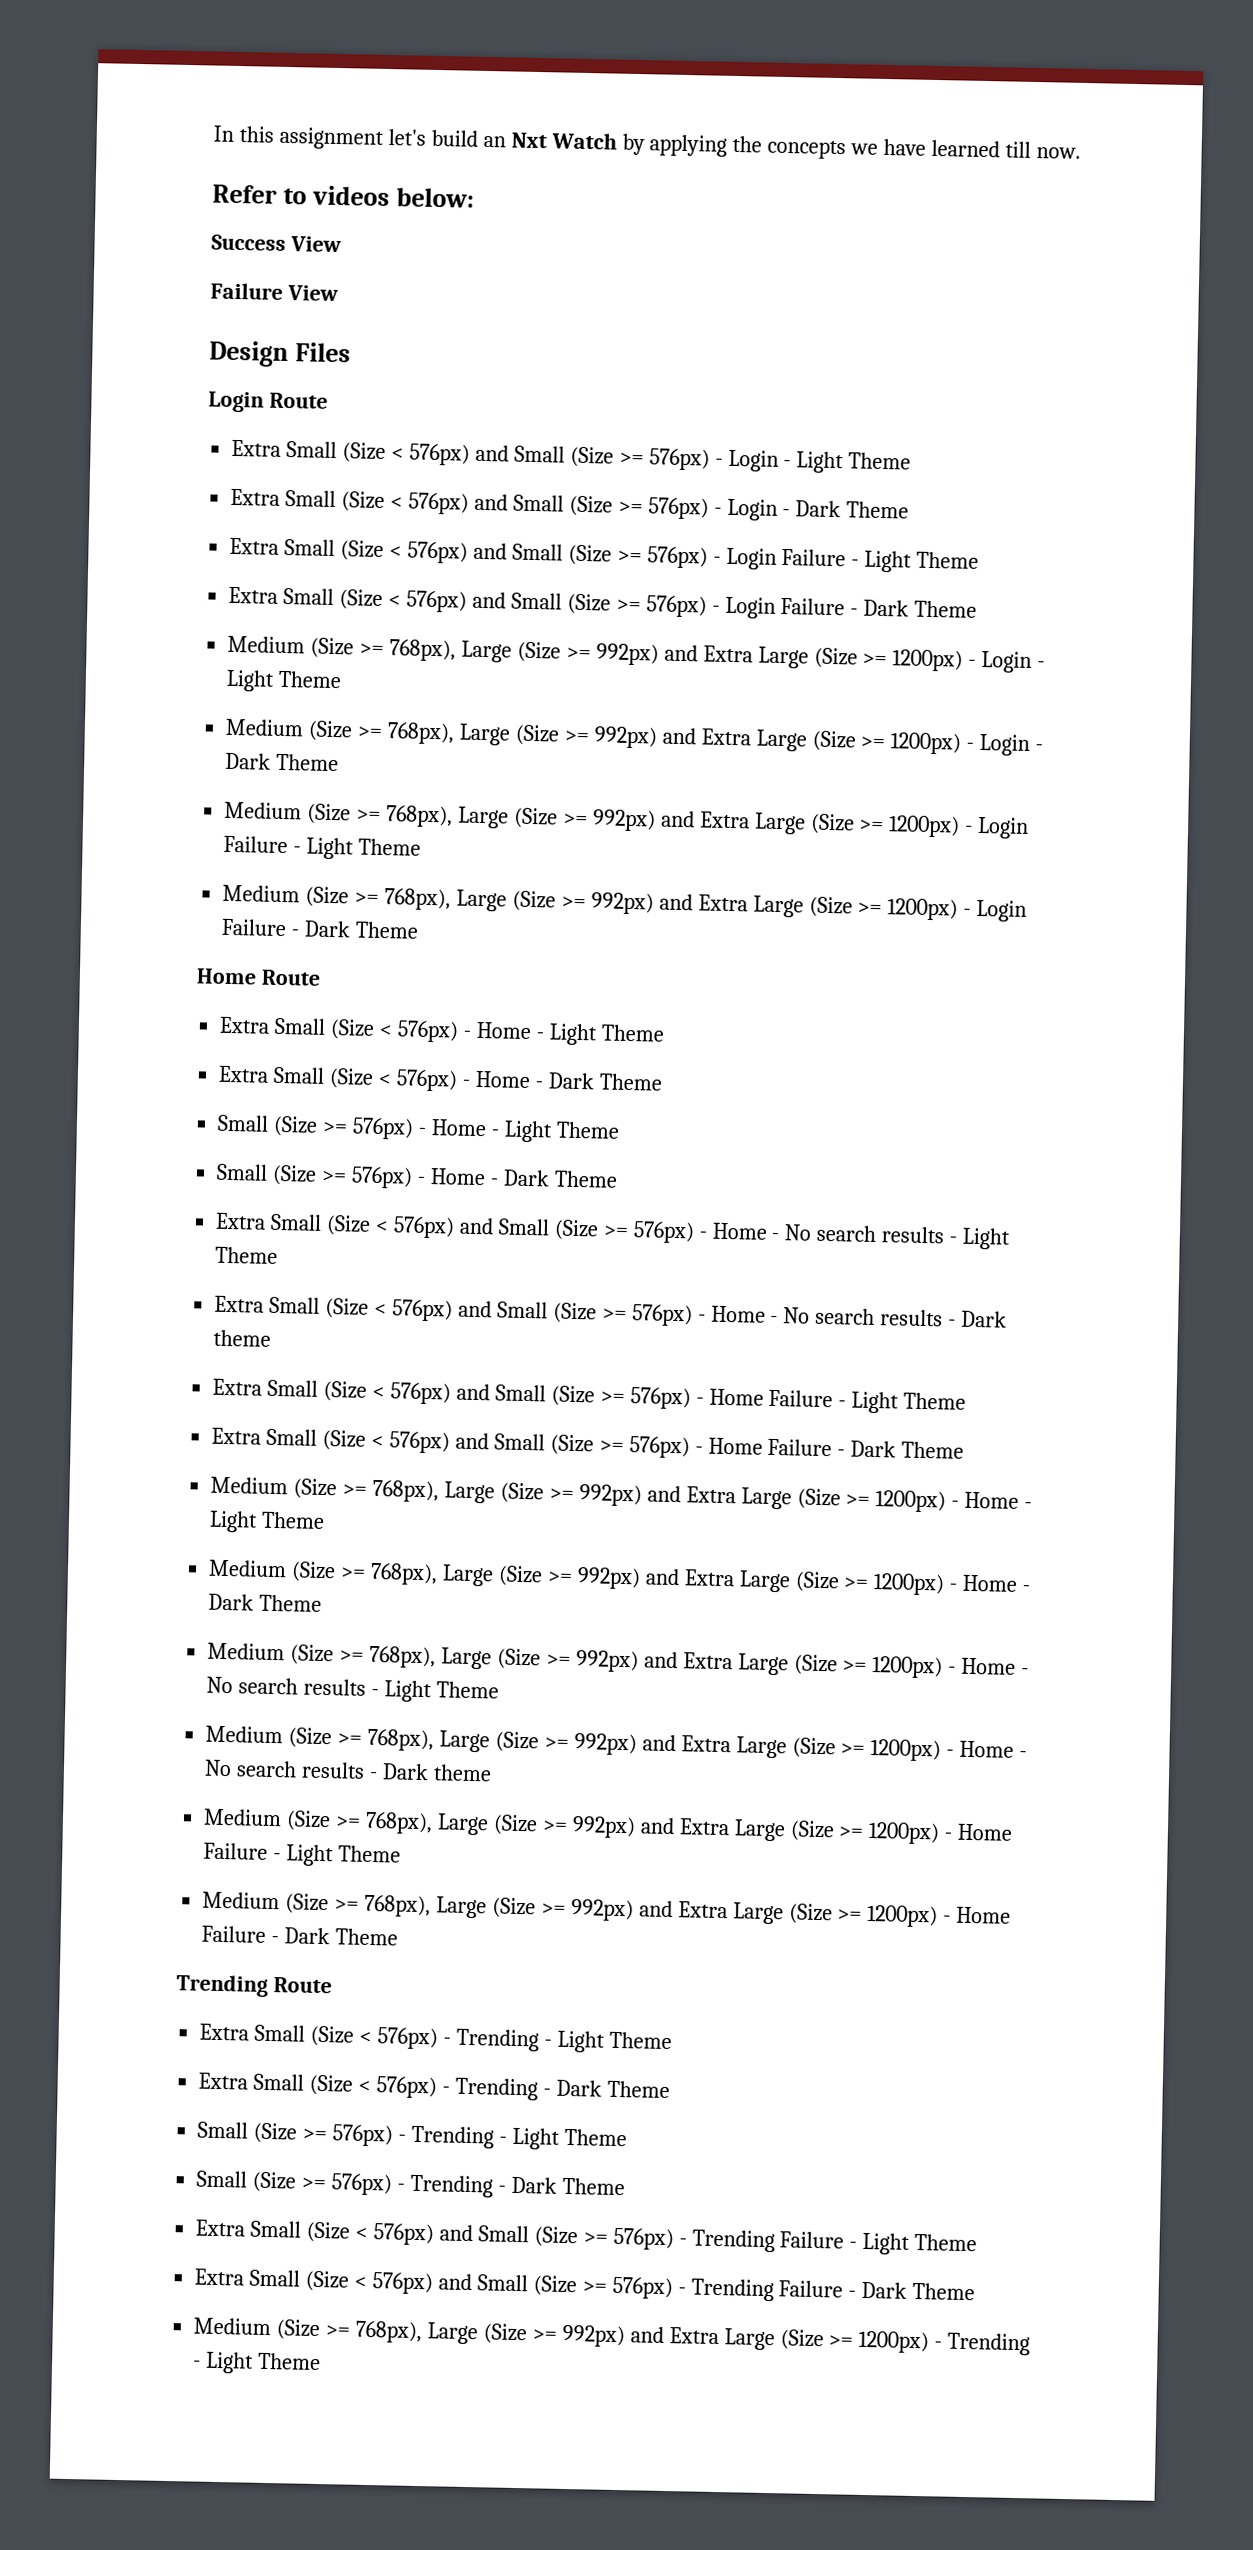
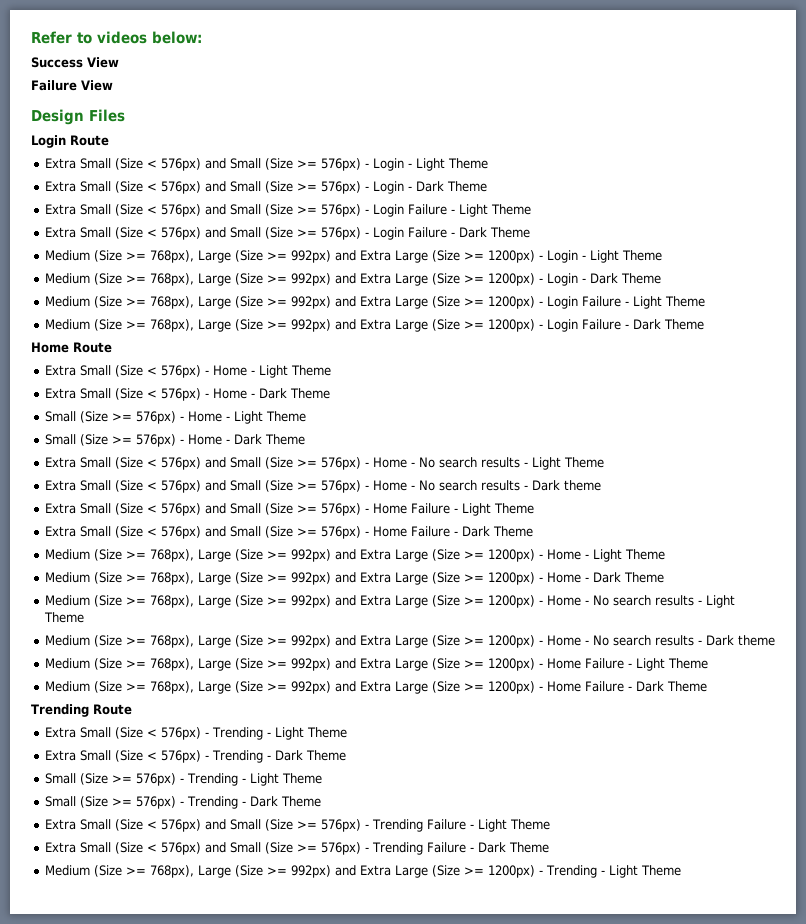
[213,125,1082,160] In this assignment let's build an Nxt Watch by applying the concepts we have learned till now. // -> (31, 37) none

